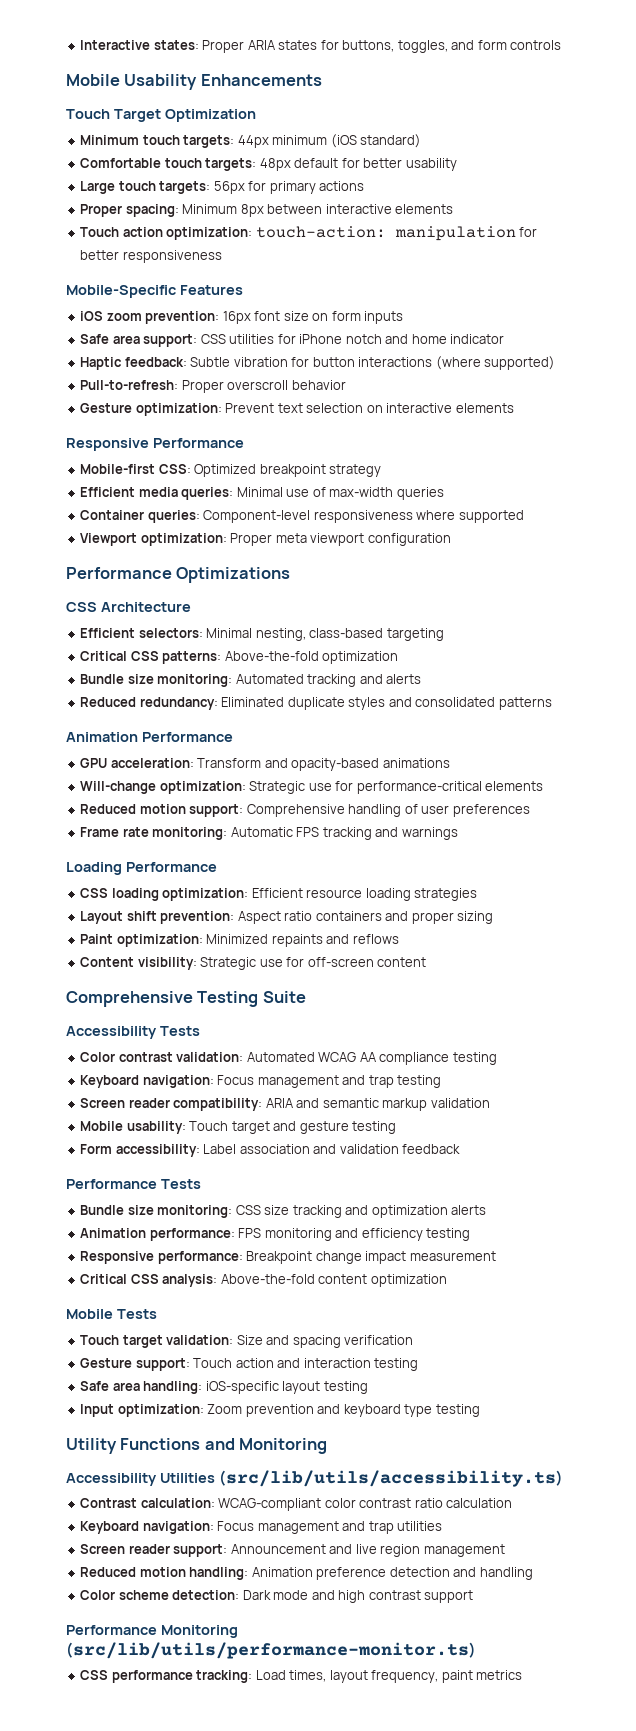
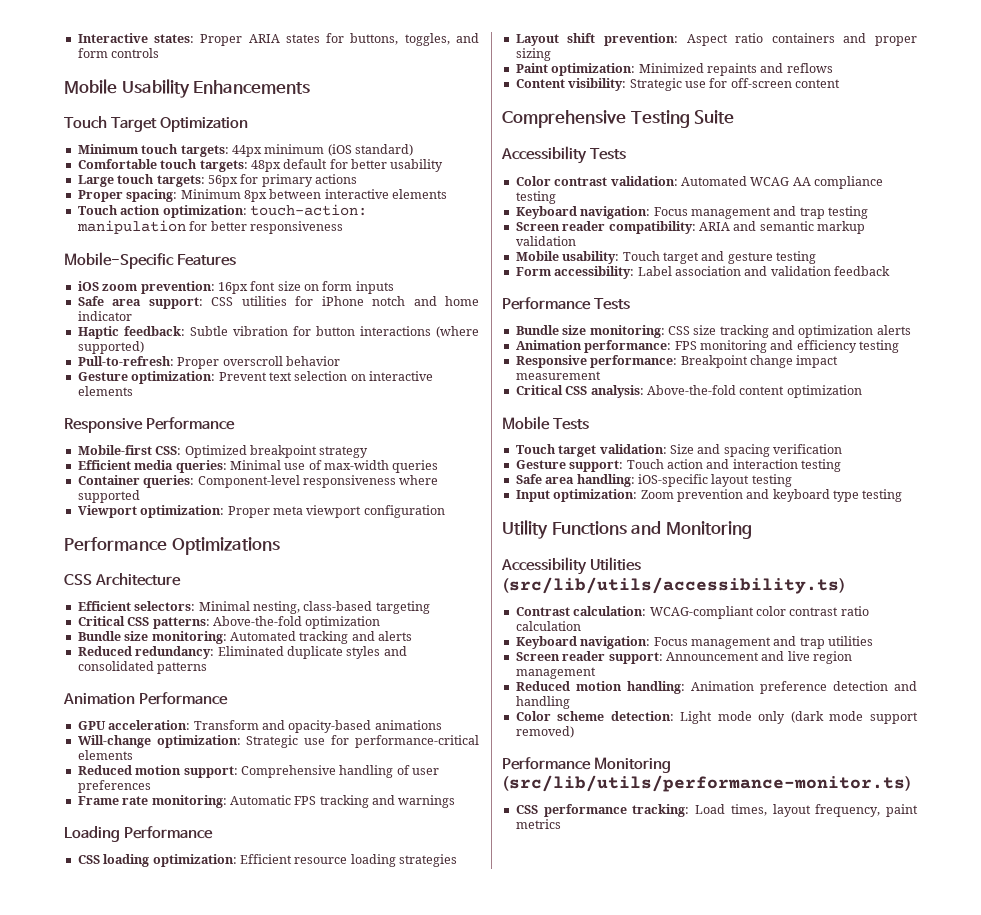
[242,1590,421,1603] Dark mode and high contrast -> [680,711,864,724] Light mode only (dark mode
(474, 1596) none -> [515,726,574,738] removed)

